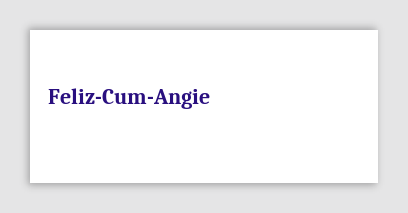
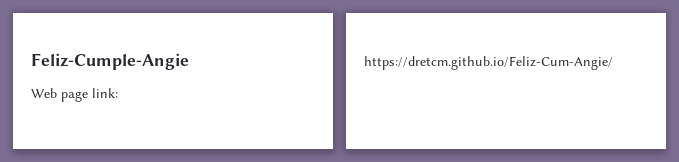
[48,88,210,109] Feliz-Cum-Angie -> [31,53,189,70] [31,88,118,102] [364,56,613,70] Feliz-Cumple-Angie // Web page link: https://dretcm.github.io/Feliz-Cum-Angie/

